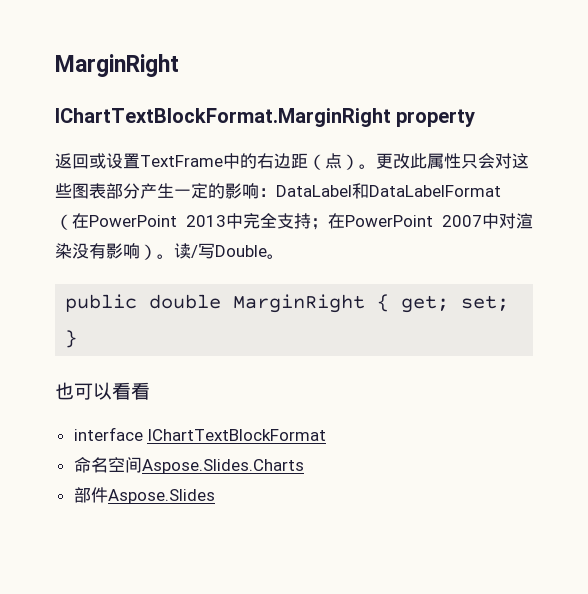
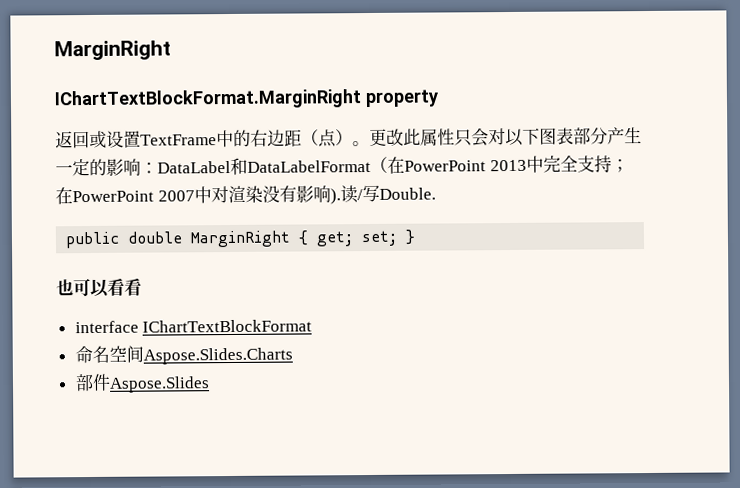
[512,153,529,169] [55,183,72,198] 这些 -> [505,127,540,147] 以下
[140,244,174,260] ）。 -> [329,188,341,205] ).
[215,245,284,259] Double。 -> [378,187,436,200] Double.

